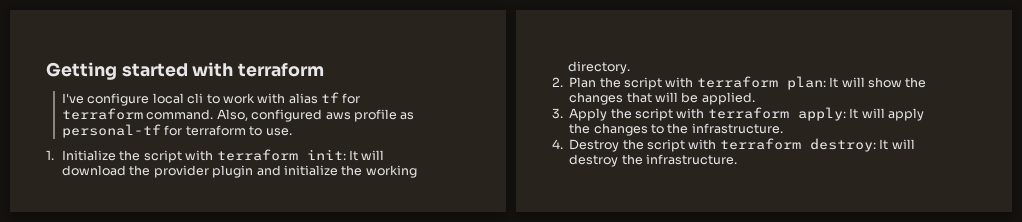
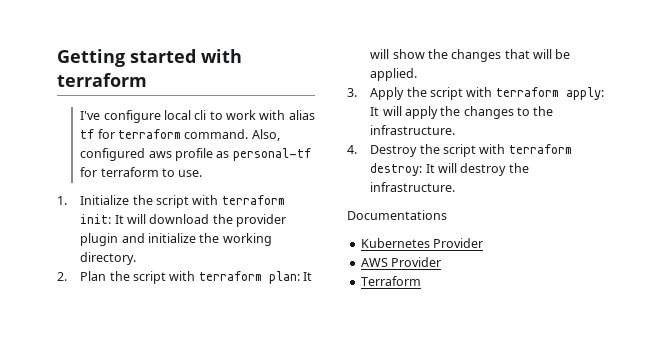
(737, 159) none -> [347,210,447,220] [360,238,484,248] [360,257,442,267] [360,276,421,286] // Documentations // Kubernetes Provider // AWS Provider // Terraform

